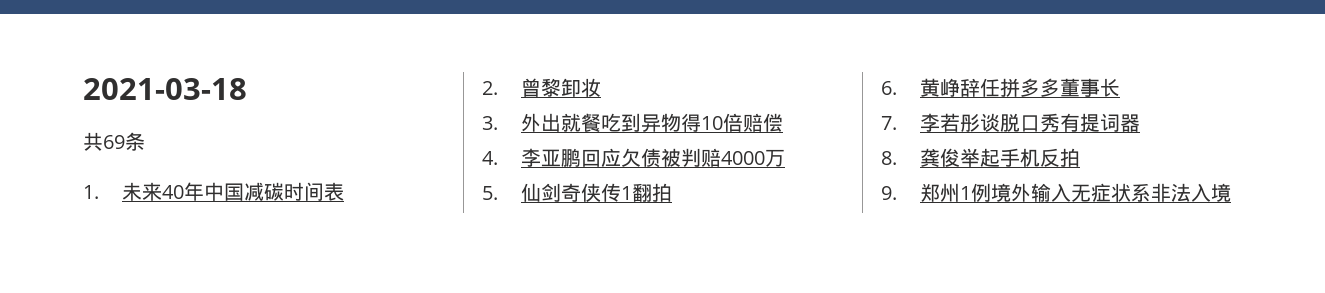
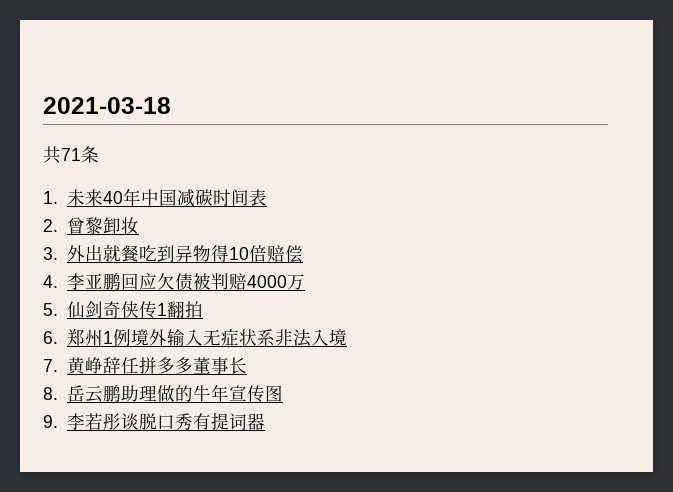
[103,135,125,149] 69 -> [61,148,81,161] 71
[919,78,1120,97] [881,113,1140,132] [881,148,1080,167] [881,186,897,200] 黄峥辞任拼多多董事长 // 7.李若彤谈脱口秀有提词器 // 8.龚俊举起手机反拍 // 9. -> (58, 337) none
(1231, 192) none -> [43,357,247,375] [43,384,283,403] [43,412,265,431] // 7.黄峥辞任拼多多董事长 // 8.岳云鹏助理做的牛年宣传图 // 9.李若彤谈脱口秀有提词器

